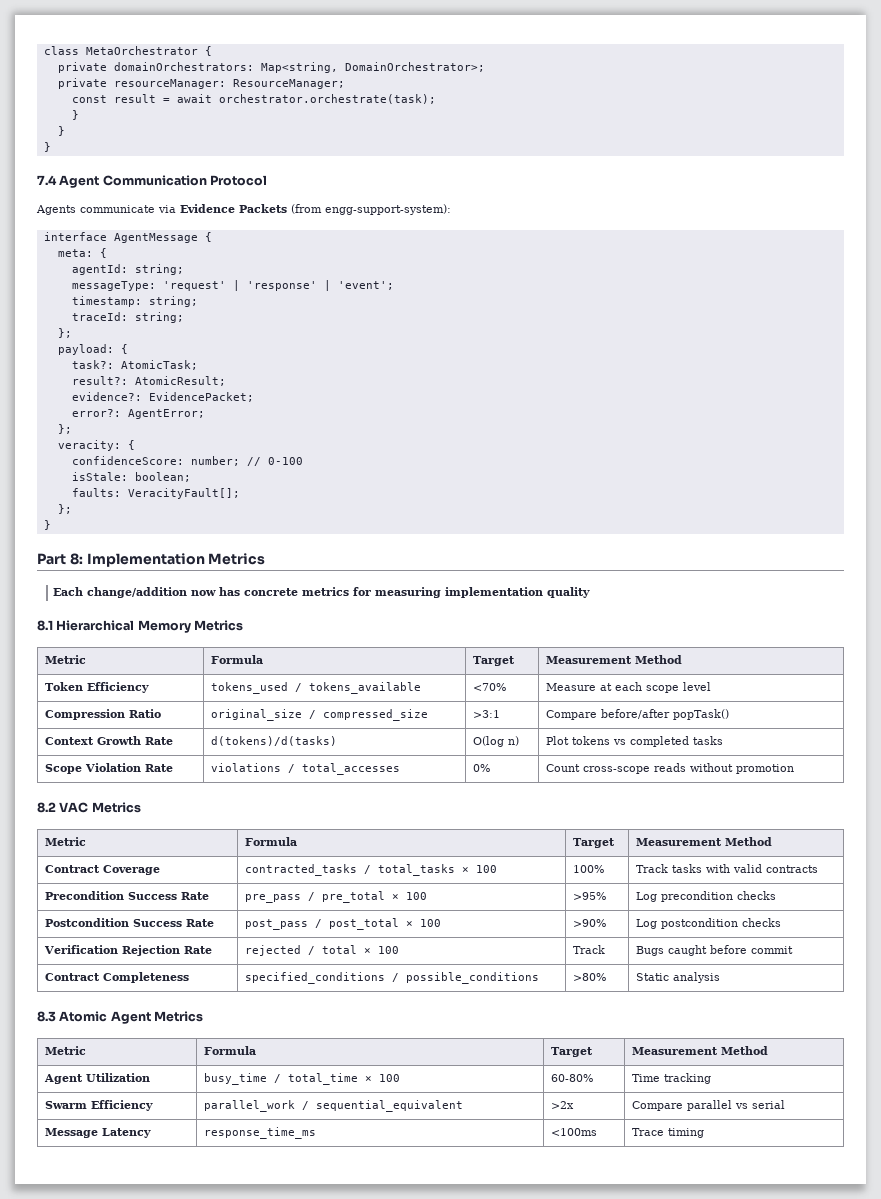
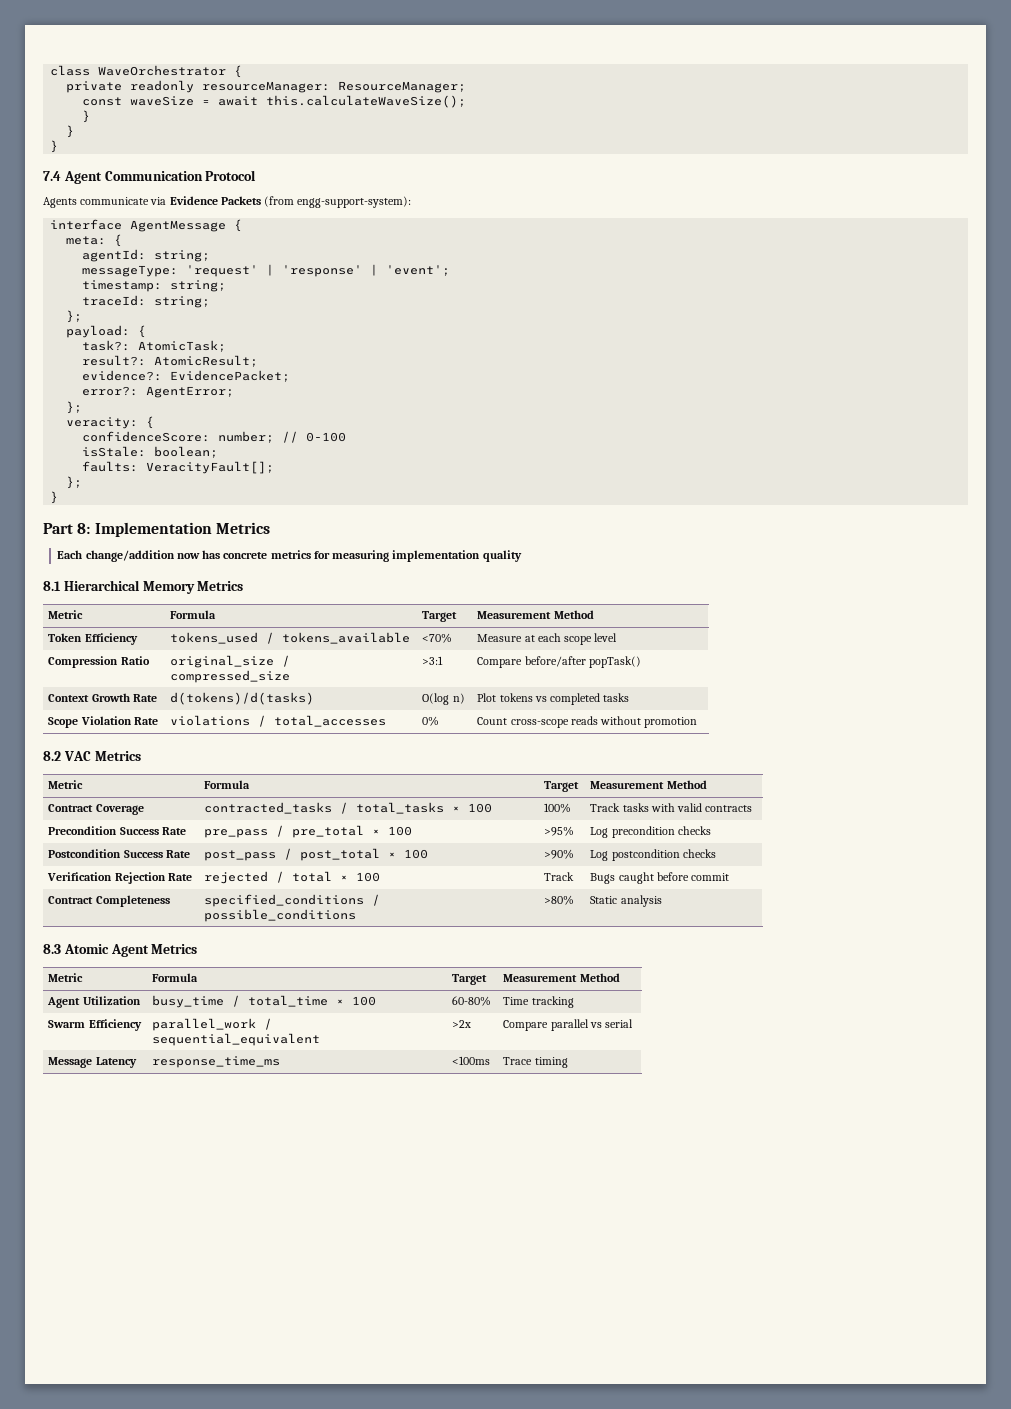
[85,46,198,55] MetaOrchestrator -> [98,65,227,76] WaveOrchestrator
[113,62,485,73] [57,78,107,89] domainOrchestrators: Map<string, DomainOrchestrator>; // private -> [130,80,195,93] readonly
[113,94,156,103] result -> [130,96,195,106] waveSize
[218,94,436,104] orchestrator.orchestrate(task); -> [266,95,467,108] this.calculateWaveSize();

